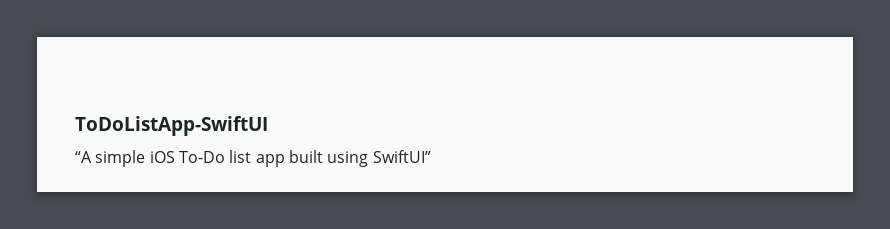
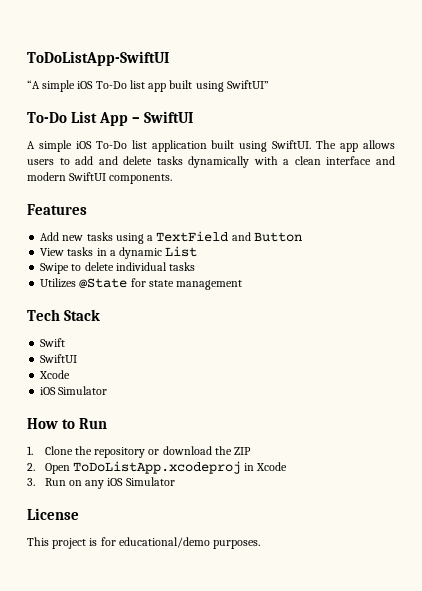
(431, 156) none -> [27,111,194,126] [27,140,395,152] [27,156,396,168] [27,172,173,184] [27,204,87,215] [40,231,302,244] [40,246,198,259] [40,262,196,274] [40,278,243,290] [27,309,101,321] [40,338,66,347] [40,354,78,363] [39,370,71,379] [40,386,108,395] [27,418,108,429] [27,446,252,458] [27,461,288,474] [27,477,175,489] [27,508,79,520] [27,537,261,549] // To-Do List App – SwiftUI // A simple iOS To-Do list application built using SwiftUI. The app allows users to add and delete tasks dynamically with a clean interface and modern SwiftUI components. // Features // Add new tasks using a TextField and Button // View tasks in a dynamic List // Swipe to delete individual tasks // Utilizes @State for state management // Tech Stack // Swift // SwiftUI // Xcode // iOS Simulator // How to Run // 1. Clone the repository or download the ZIP // 2. Open ToDoListApp.xcodeproj in Xcode // 3. Run on any iOS Simulator // License // This project is for educational/demo purposes.

